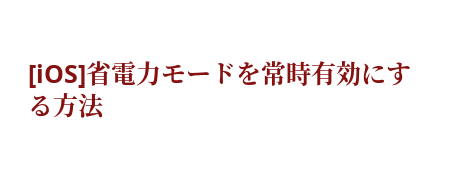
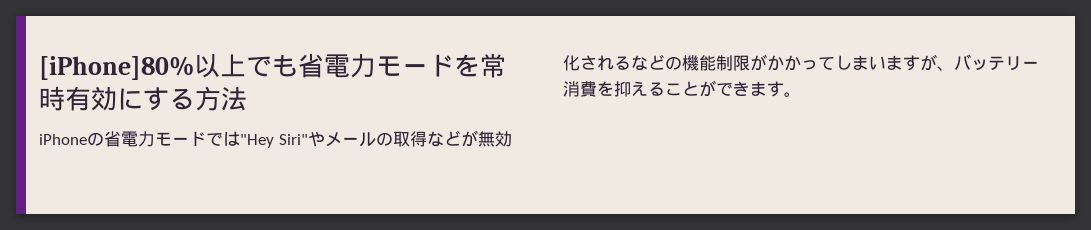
[28,64,86,89] [iOS] -> [39,53,298,80] [iPhone]80%以上でも
(105, 106) none -> [39,130,512,148] [563,54,1039,71] [563,80,801,97] // iPhoneの省電力モードでは"Hey Siri"やメールの取得などが無効化されるなどの機能制限がかかってしまいますが、バッテリー消費を抑えることができます。

